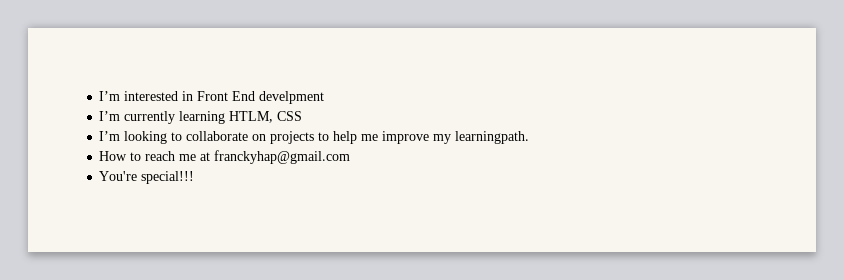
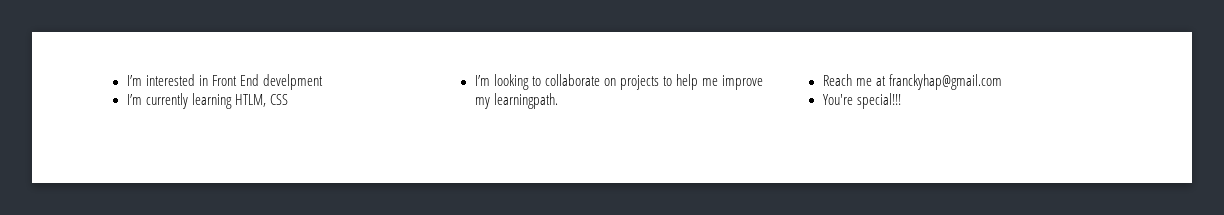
[99,151,176,161] How to reach -> [822,74,852,86] Reach

